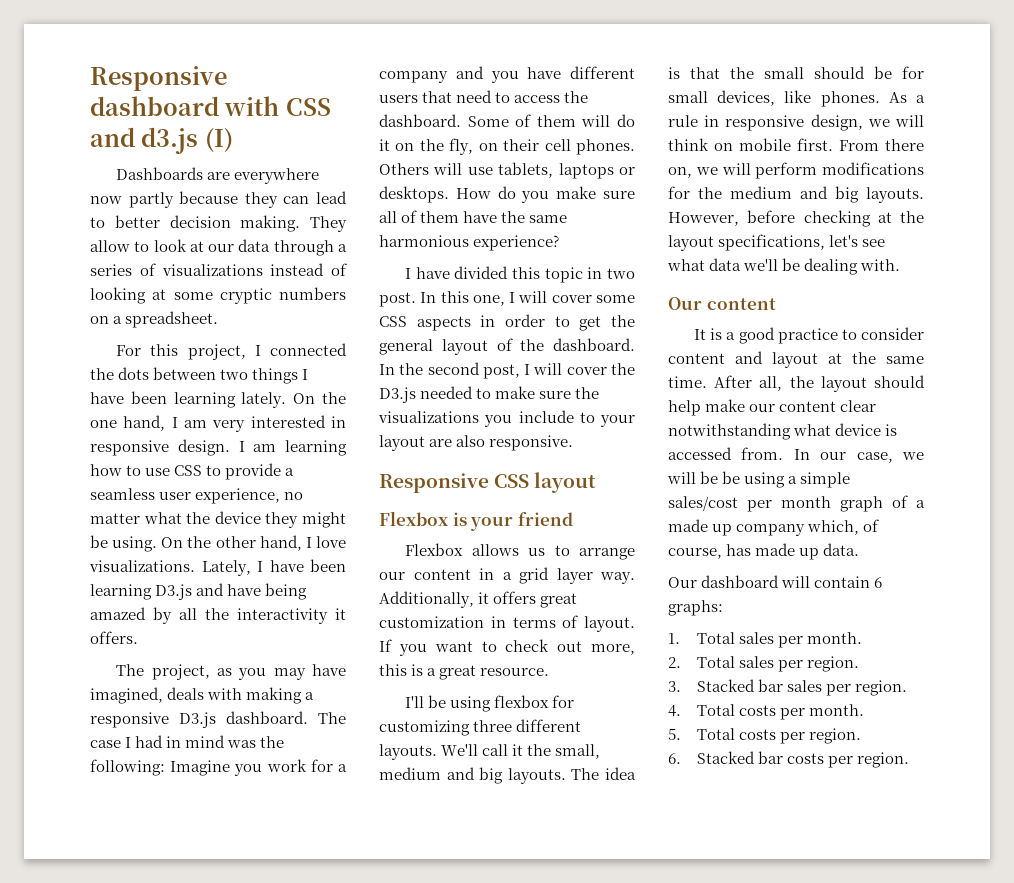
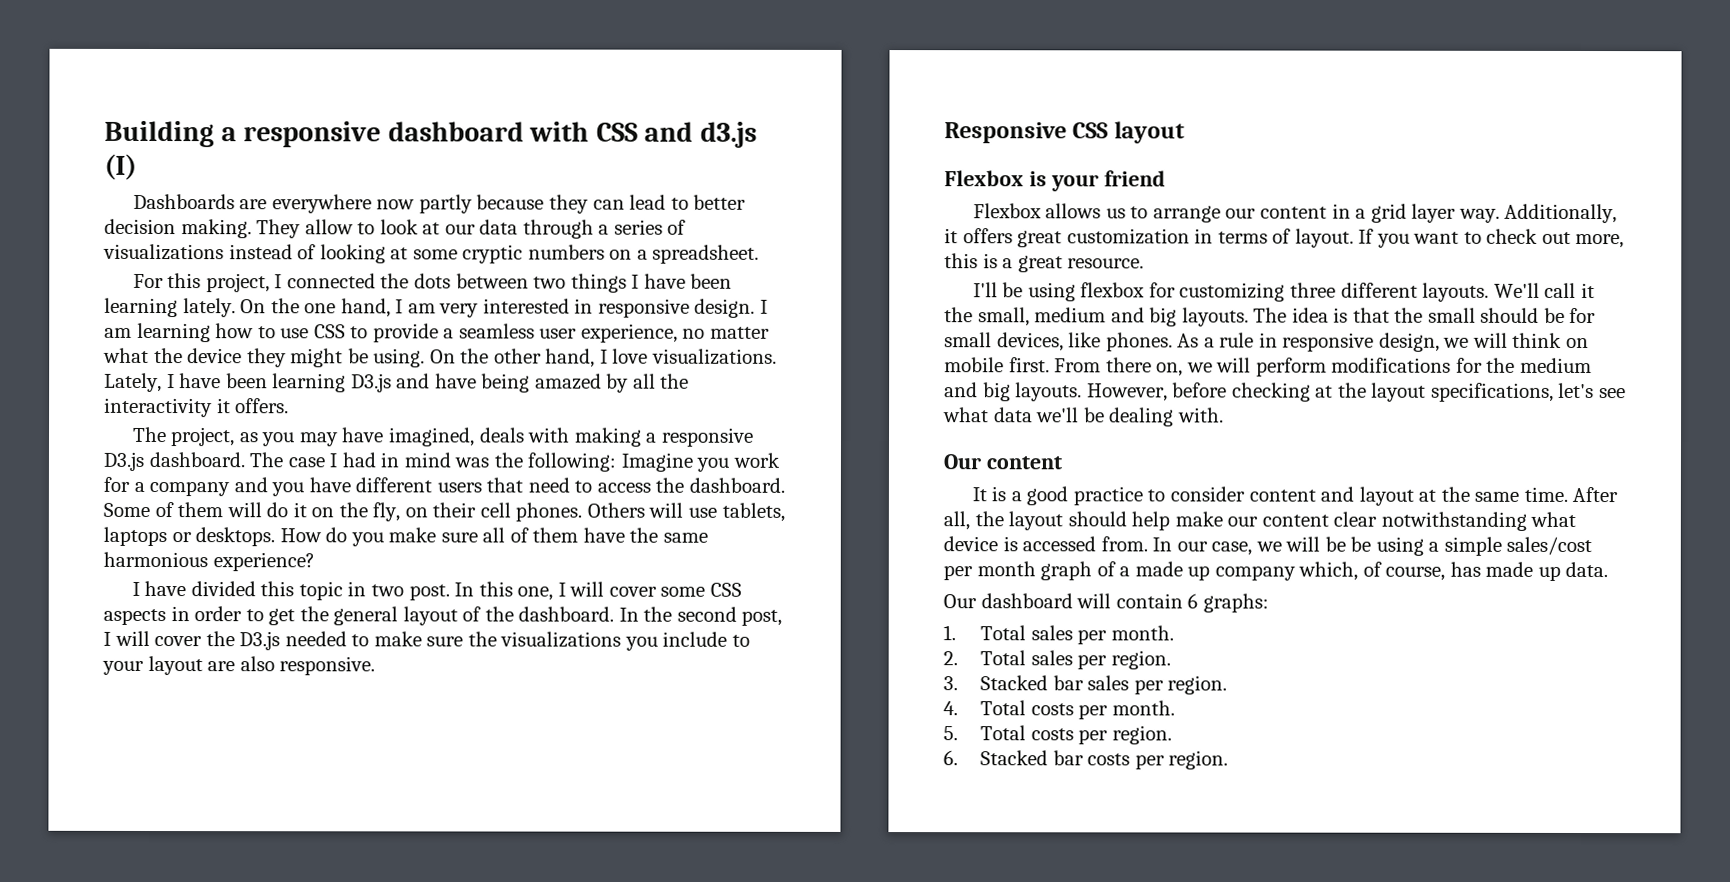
[90,66,227,91] Responsive -> [104,120,382,148] Building a responsive

